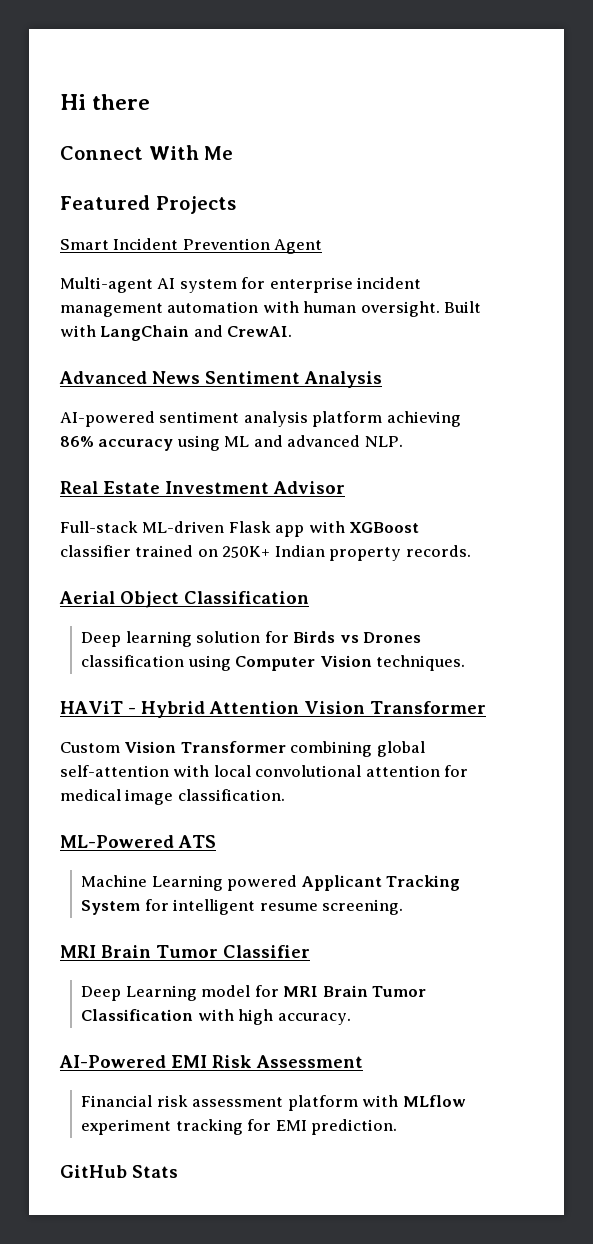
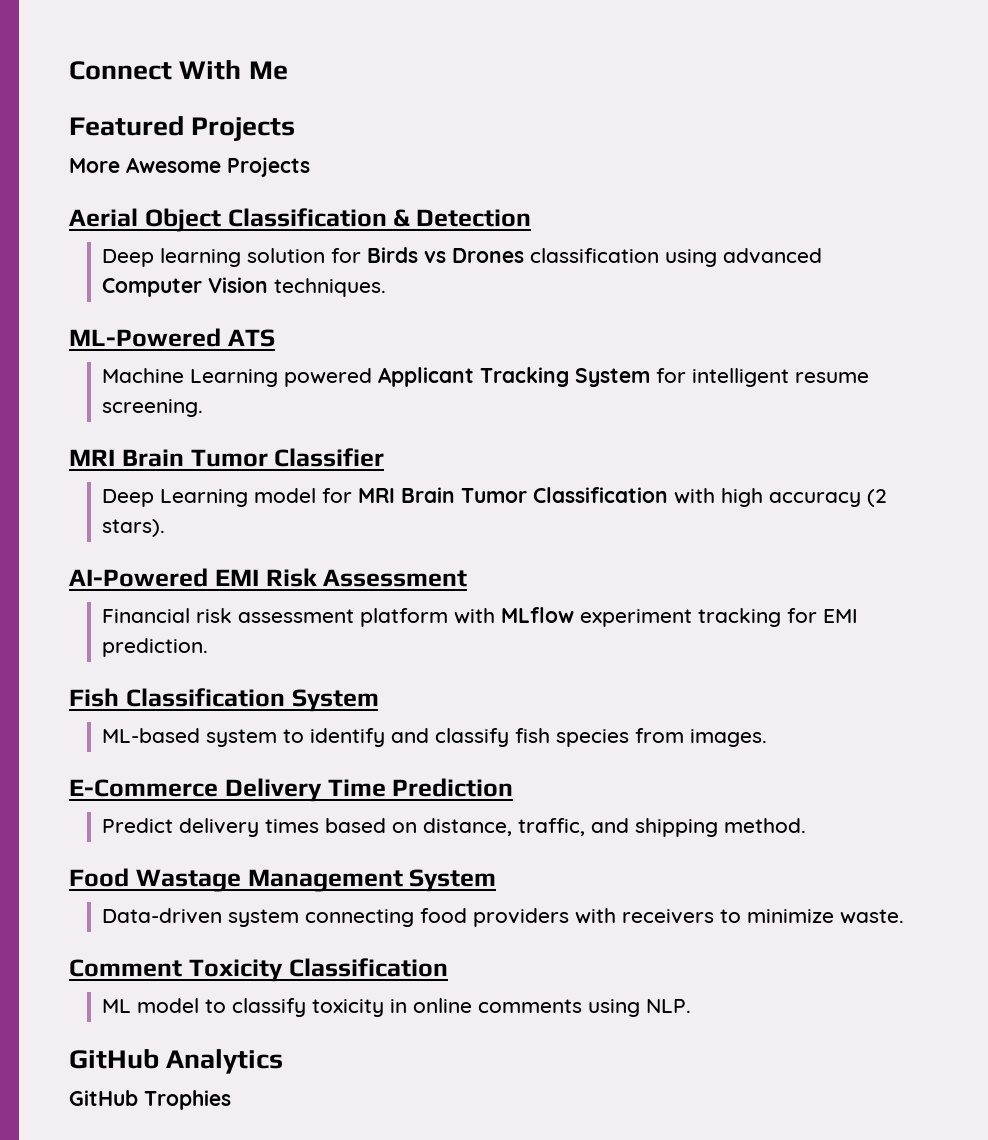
[60,94,151,110] Hi there // -> (69, 70) none
[60,238,323,254] [60,277,422,293] [60,301,482,317] [60,325,293,341] [59,371,382,388] [60,411,461,427] [60,435,403,451] [60,481,345,494] [60,521,420,537] [60,545,471,561] Smart Incident Prevention Agent // Multi-agent AI system for enterprise incident management automation with human oversight. Built with LangChain and CrewAI. // Advanced News Sentiment Analysis // AI-powered sentiment analysis platform achieving 86% accuracy using ML and advanced NLP. // Real Estate Investment Advisor // Full-stack ML-driven Flask app with XGBoost classifier trained on 250K+ Indian property records. -> [69,157,310,177] More Awesome Projects
(309, 597) none -> [393,209,531,227] & Detection
(231, 663) none -> [723,248,823,264] advanced
[60,701,486,718] [60,741,425,757] [60,765,469,777] [60,789,285,805] // HAViT - Hybrid Attention Vision Transformer // Custom Vision Transformer combining global self-attention with local convolutional attention for medical image classification. -> (387, 287) none
[277,1013,351,1025] accuracy. -> [769,489,888,507] [102,519,166,537] accuracy (2 stars).
[60,1165,178,1178] GitHub Stats -> [69,688,379,712] [102,728,768,747] [69,778,514,802] [102,818,807,837] [69,868,497,892] [102,908,905,927] [69,958,448,982] [102,998,692,1017] [69,1049,284,1074] [69,1090,231,1110] Fish Classification System // ML-based system to identify and classify fish species from images. // E-Commerce Delivery Time Prediction // Predict delivery times based on distance, traffic, and shipping method. // Food Wastage Management System // Data-driven system connecting food providers with receivers to minimize waste. // Comment Toxicity Classification // ML model to classify toxicity in online comments using NLP. // GitHub Analytics // GitHub Trophies

